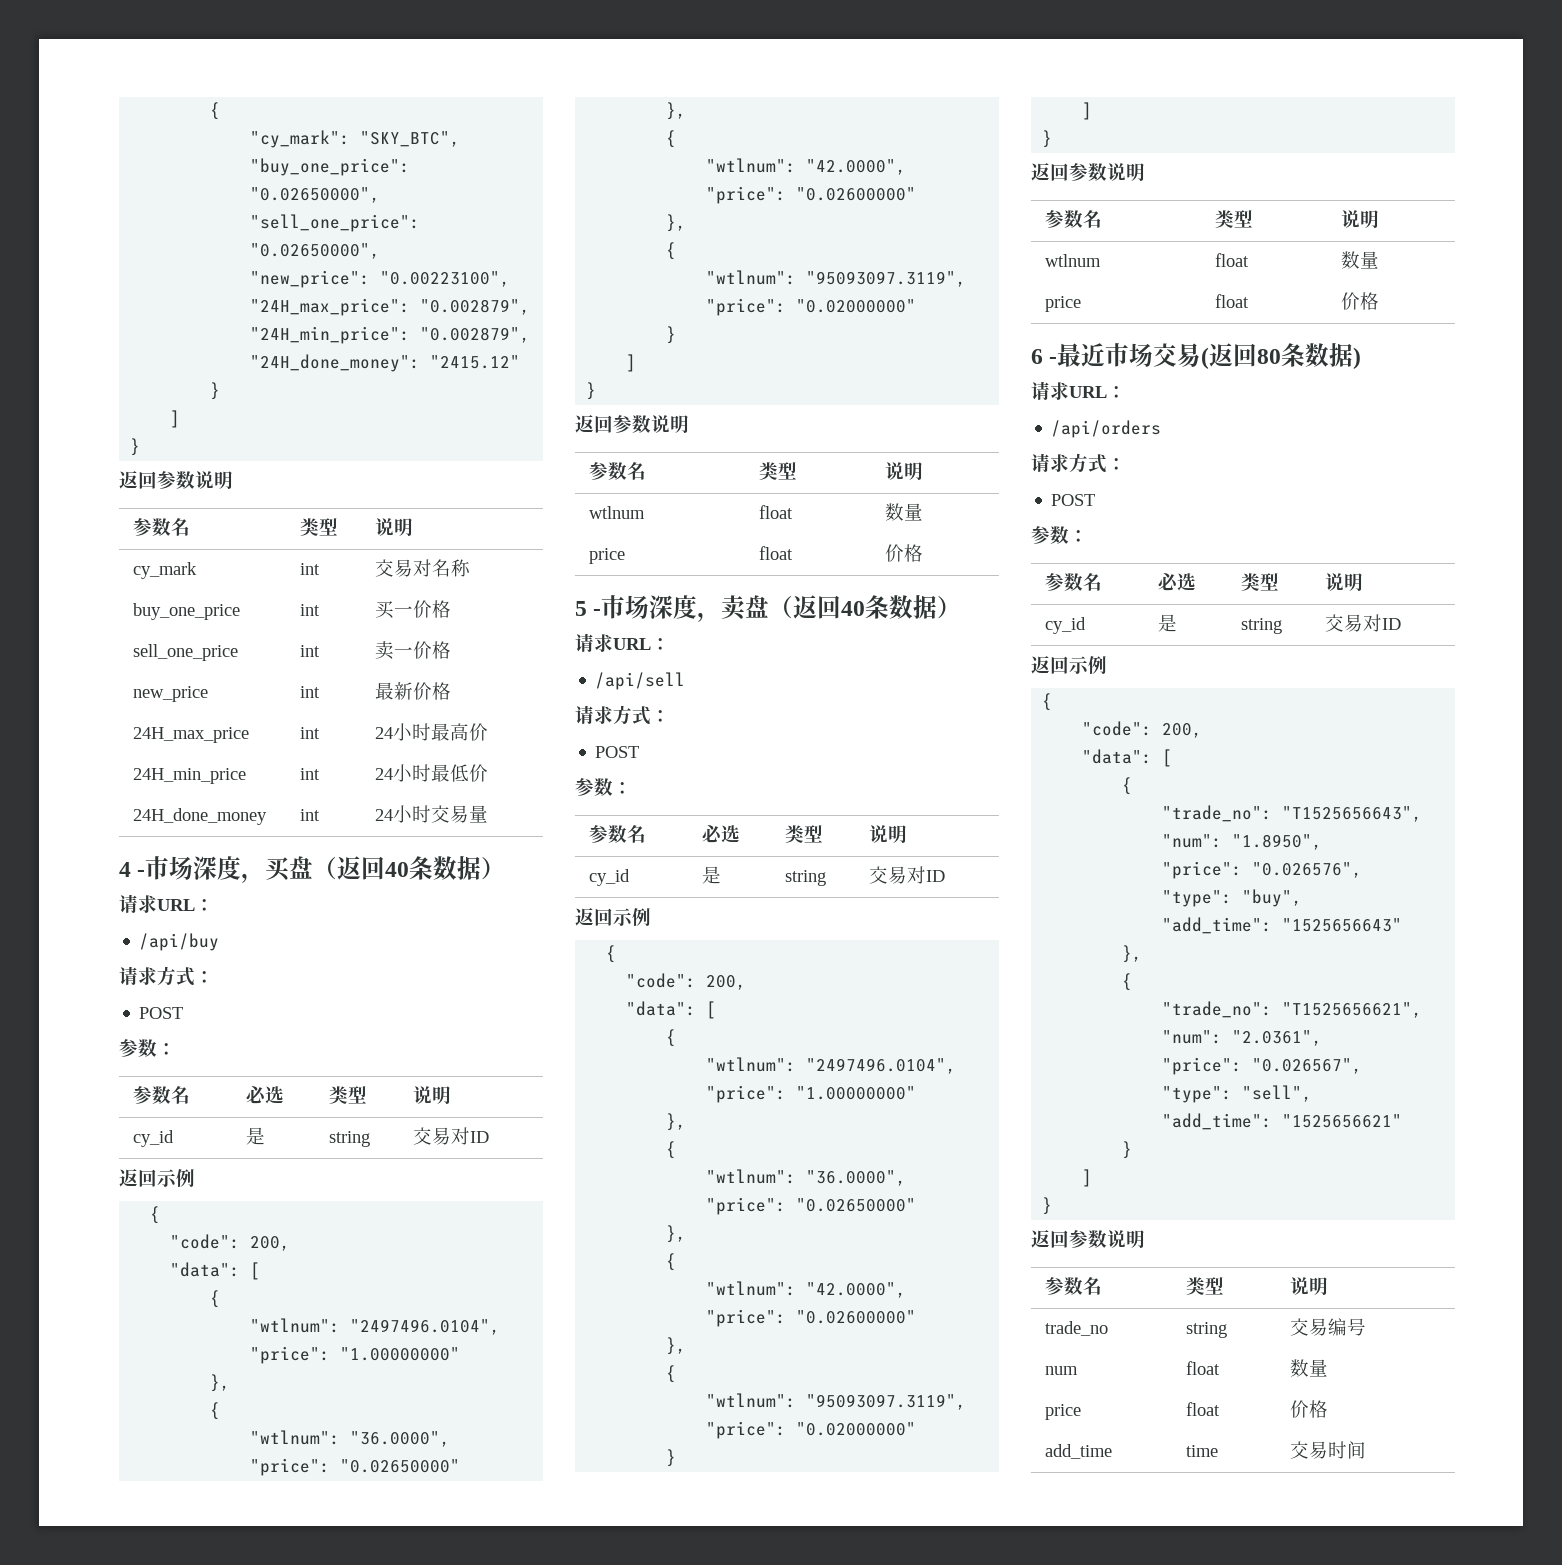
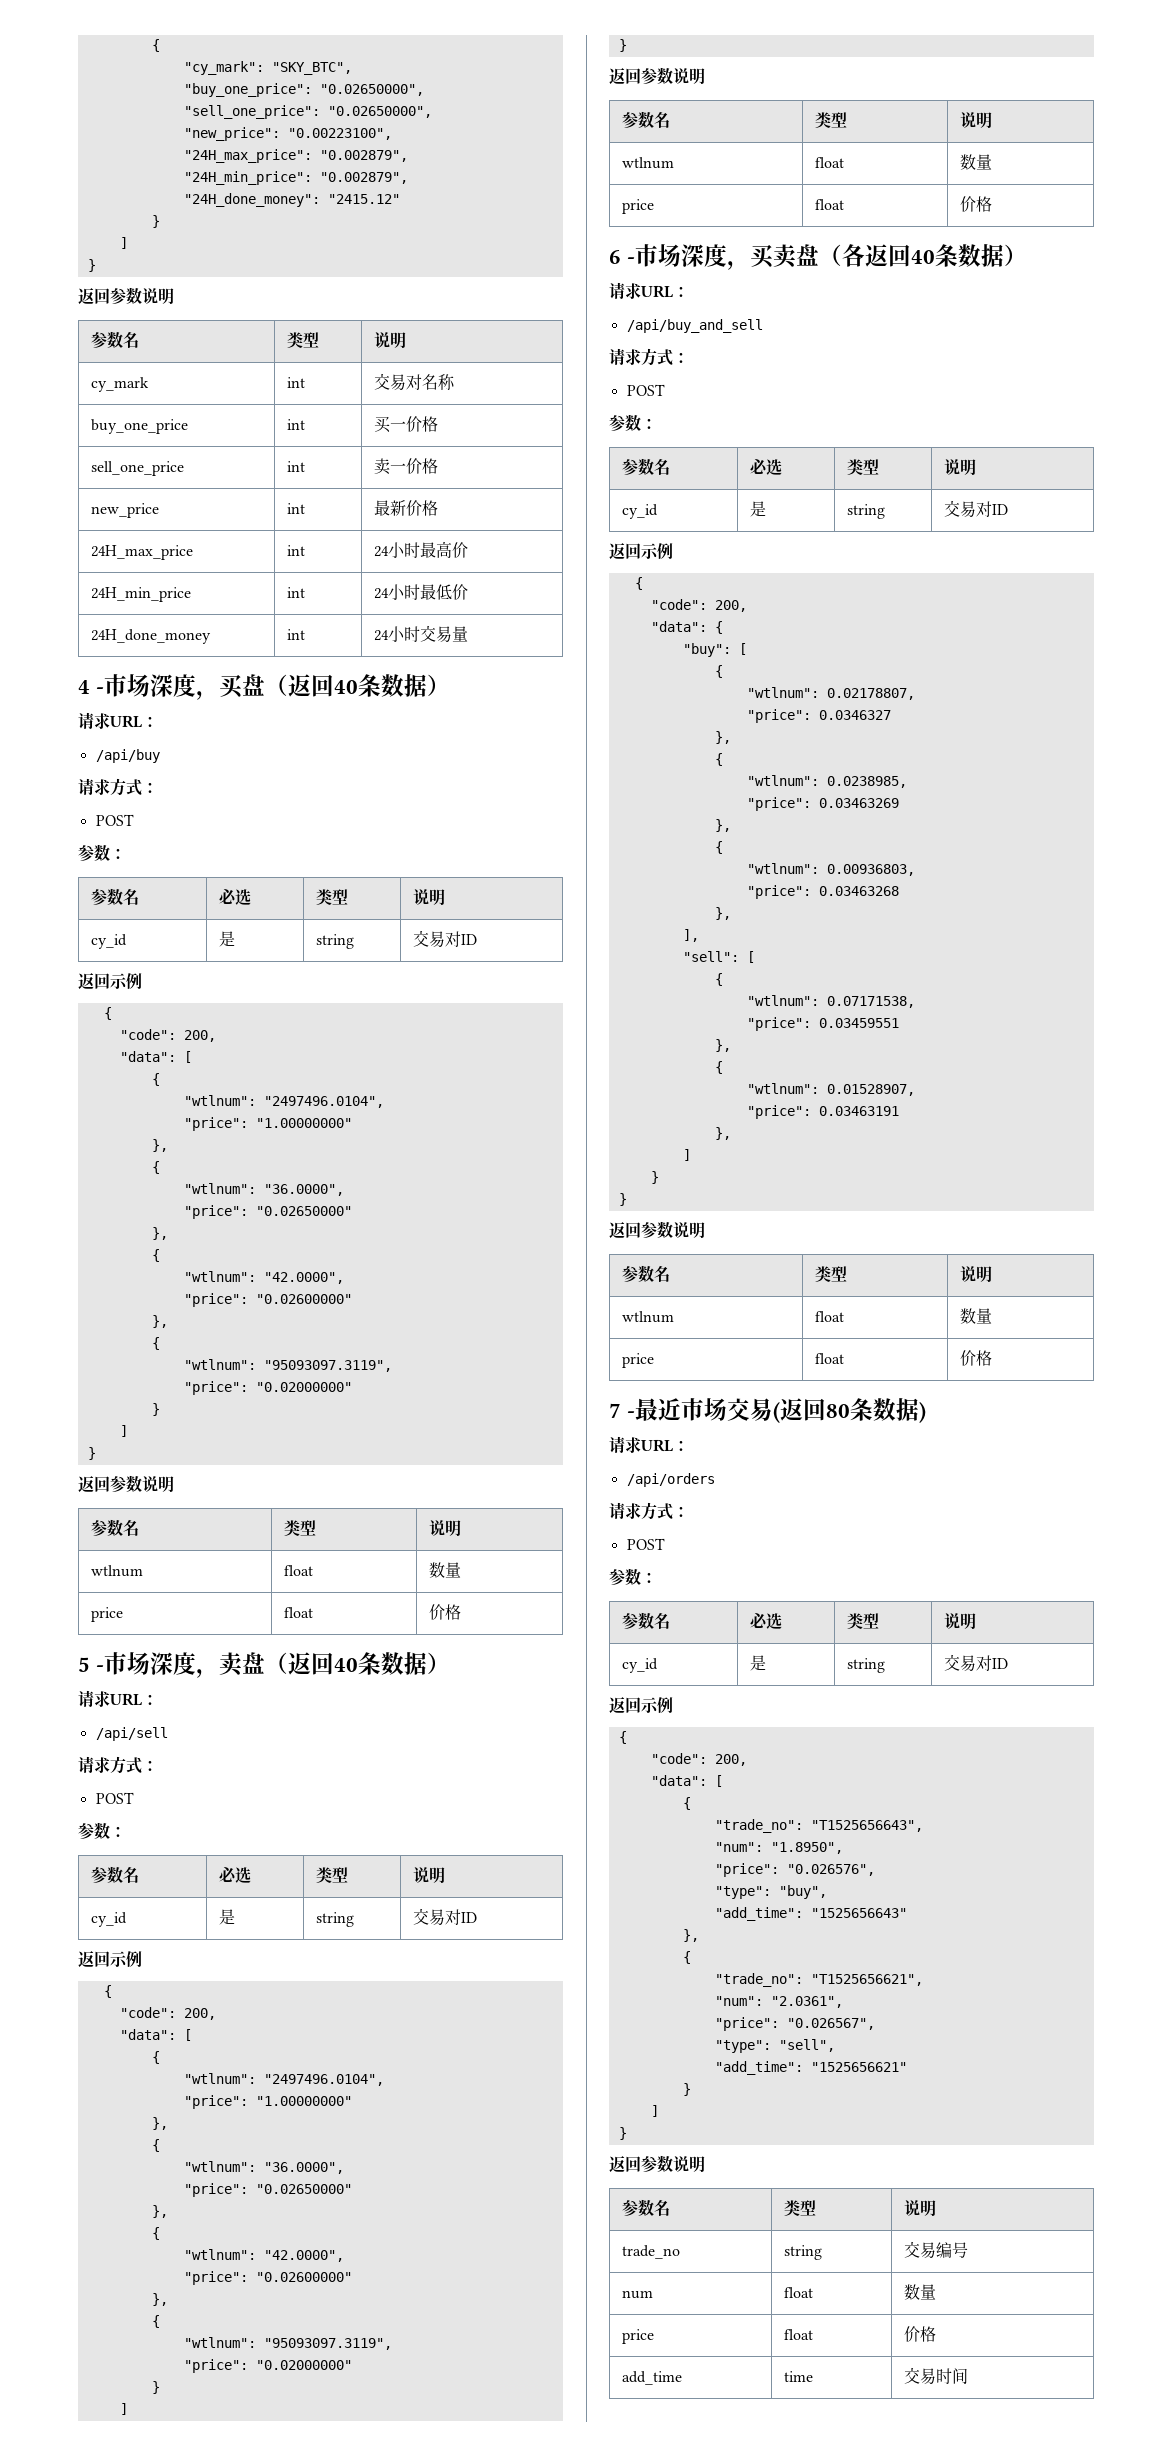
(1058, 360) none -> [635,244,1028,270] [609,282,689,300] [626,319,763,333] [609,348,689,366] [626,384,665,396] [609,414,657,432] [621,458,670,476] [749,459,782,475] [846,459,879,476] [943,459,976,475] [621,504,658,519] [749,501,766,517] [846,504,885,519] [943,500,1008,518] [609,543,673,560] [634,577,643,590] [650,599,747,612] [650,621,723,634] [682,643,747,657] [714,665,723,678] [746,687,915,700] [746,709,891,723] [714,731,731,744] [714,753,723,766] [746,775,907,788] [746,797,899,811] [714,819,731,832] [714,841,723,854] [746,863,915,876] [746,885,899,899] [714,907,731,920] [682,929,699,942] [682,951,755,963] [714,973,723,986] [746,995,915,1008] [746,1017,899,1031] [714,1039,731,1052] [714,1061,723,1074] [746,1083,915,1096] [746,1105,899,1119] [714,1127,731,1140] [682,1149,691,1161] [650,1171,659,1184] [618,1193,627,1206] [609,1221,705,1239] [621,1265,670,1283] [814,1266,847,1283] [959,1266,992,1282] [621,1311,674,1323] [814,1311,844,1322] [959,1308,992,1324] [621,1353,654,1368] [814,1353,844,1364] [959,1350,992,1366] [609,1403,636,1418] 市场深度，买卖盘（各返回40条数据） // 请求URL： // /api/buy_and_sell // 请求方式： // POST // 参数： // 参数名 | 必选 | 类型 | 说明 // cy_id | 是 | string | 交易对ID // 返回示例 // { // "code": 200, // "data": { // "buy": [ // { // "wtlnum": 0.02178807, // "price": 0.0346327 // }, // { // "wtlnum": 0.0238985, // "price": 0.03463269 // }, // { // "wtlnum": 0.00936803, // "price": 0.03463268 // }, // ], // "sell": [ // { // "wtlnum": 0.07171538, // "price": 0.03459551 // }, // { // "wtlnum": 0.01528907, // "price": 0.03463191 // }, // ] // } // } // 返回参数说明 // 参数名 | 类型 | 说明 // wtlnum | float | 数量 // price | float | 价格 // 7 -

